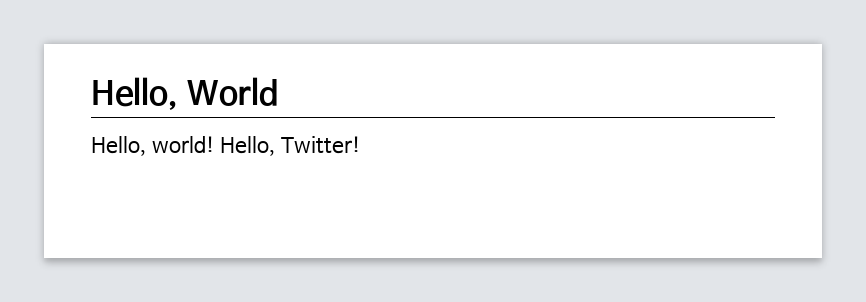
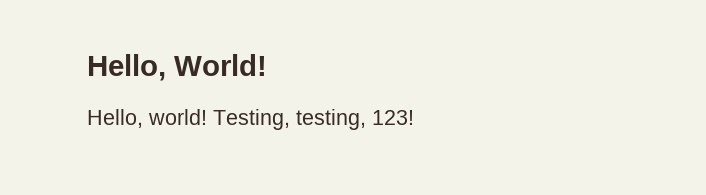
[91,77,278,110] Hello, World -> [87,54,267,81] Hello, World!
[220,136,362,156] Hello, Twitter! -> [213,109,414,130] Testing, testing, 123!

